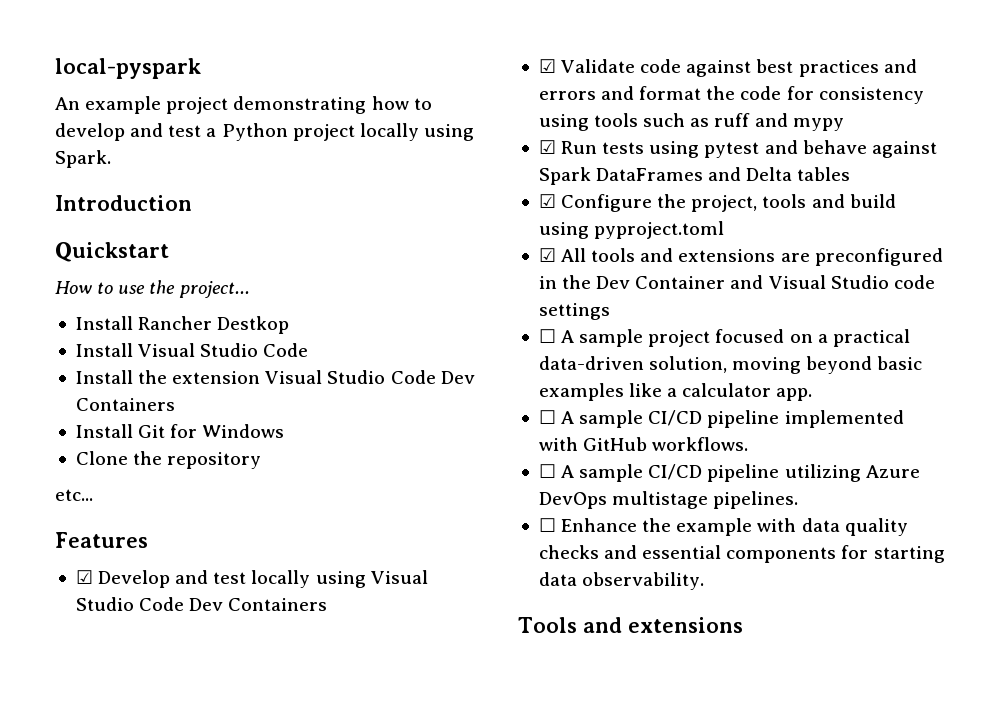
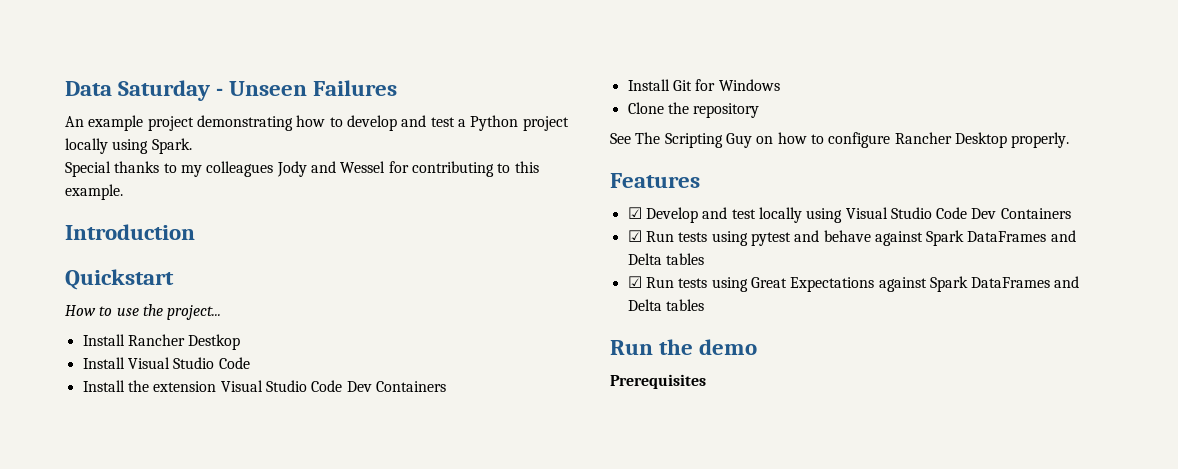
[55,58,201,79] local-pyspark -> [65,80,398,101] Data Saturday - Unseen Failures
(111, 159) none -> [65,161,539,177] [65,184,123,200] // Special thanks to my colleagues Jody and Wessel for contributing to this example.
[55,489,93,501] etc... -> [610,132,1070,148] See The Scripting Guy on how to configure Rancher Desktop properly.
[538,59,917,77] [538,86,924,104] [538,113,844,131] // ☑ Validate code against best practices and errors and format the code for consistency using tools such as ruff and mypy -> (1071, 213) none
[561,194,896,212] [538,221,725,239] [538,248,943,266] [538,275,935,289] [538,303,610,320] [538,329,910,347] [538,356,923,374] [538,383,813,401] [538,410,904,428] [538,437,749,451] [538,464,920,482] [538,491,799,509] [538,518,908,536] [538,545,945,563] [538,572,705,590] [518,617,743,633] Configure the project, tools and build using pyproject.toml // ☑ All tools and extensions are preconfigured in the Dev Container and Visual Studio code settings // ☐ A sample project focused on a practical data-driven solution, moving beyond basic examples like a calculator app. // ☐ A sample CI/CD pipeline implemented with GitHub workflows. // ☐ A sample CI/CD pipeline utilizing Azure DevOps multistage pipelines. // ☐ Enhance the example with data quality checks and essential components for starting data observability. // Tools and extensions -> [645,276,1080,292] [627,299,704,311] [610,339,758,355] [610,374,706,389] Run tests using Great Expectations against Spark DataFrames and Delta tables // Run the demo // Prerequisites

